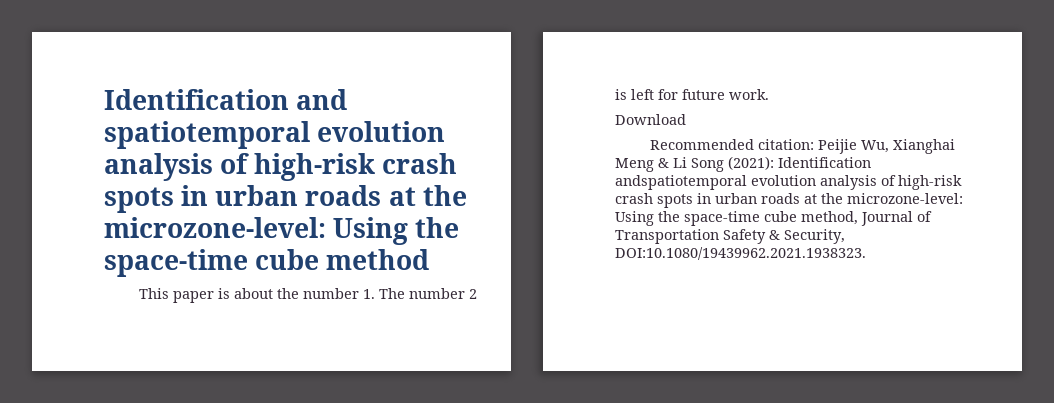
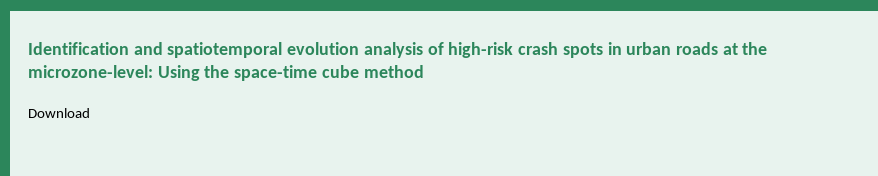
[139,288,478,303] [615,89,769,100] [615,114,686,125] [650,139,956,154] [615,156,871,172] [615,175,962,190] [615,193,963,208] [615,211,932,226] [615,229,845,244] [615,247,866,260] This paper is about the number 1. The number 2 is left for future work. // Download // Recommended citation: Peijie Wu, Xianghai Meng & Li Song (2021): Identification andspatiotemporal evolution analysis of high-risk crash spots in urban roads at the microzone-level: Using the space-time cube method, Journal of Transportation Safety & Security, DOI:10.1080/19439962.2021.1938323. -> [28,108,90,118] Download

